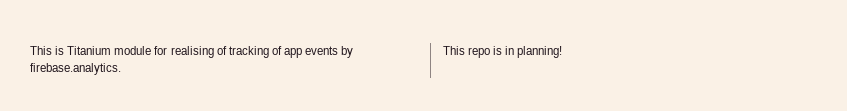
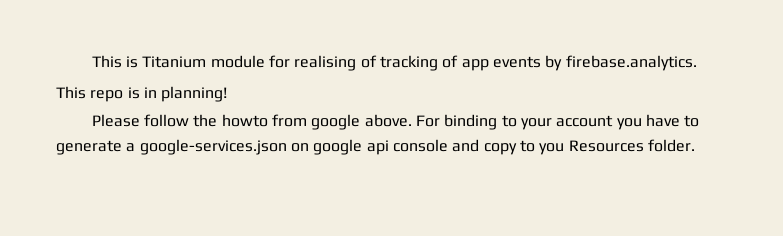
(563, 52) none -> [91,114,700,130] [56,139,695,155] // Please follow the howto from google above. For binding to your account you have to generate a google-services.json on google api console and copy to you Resources folder.

